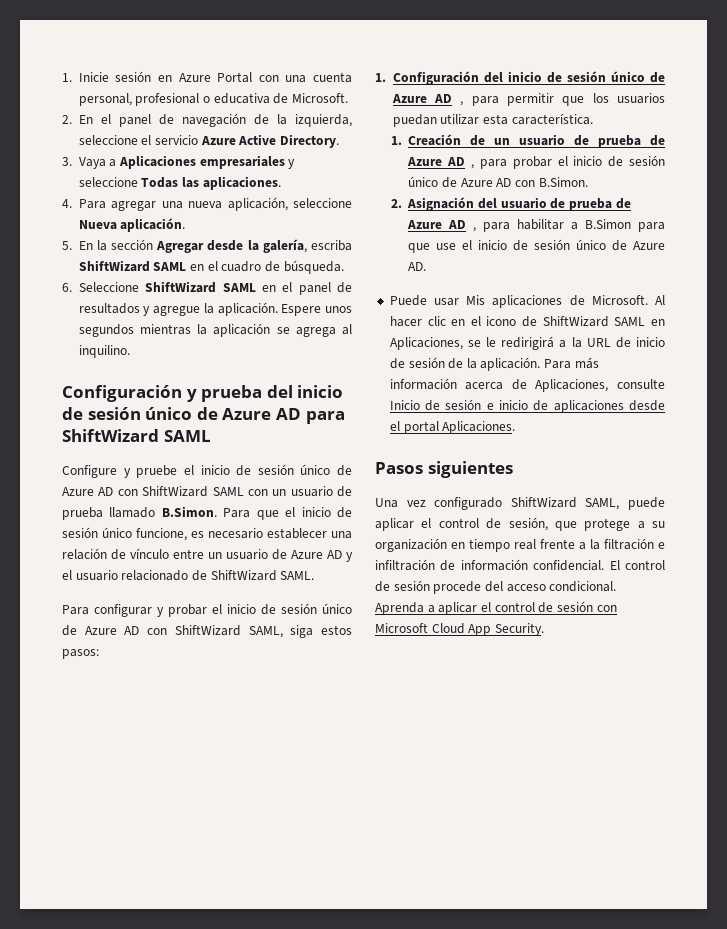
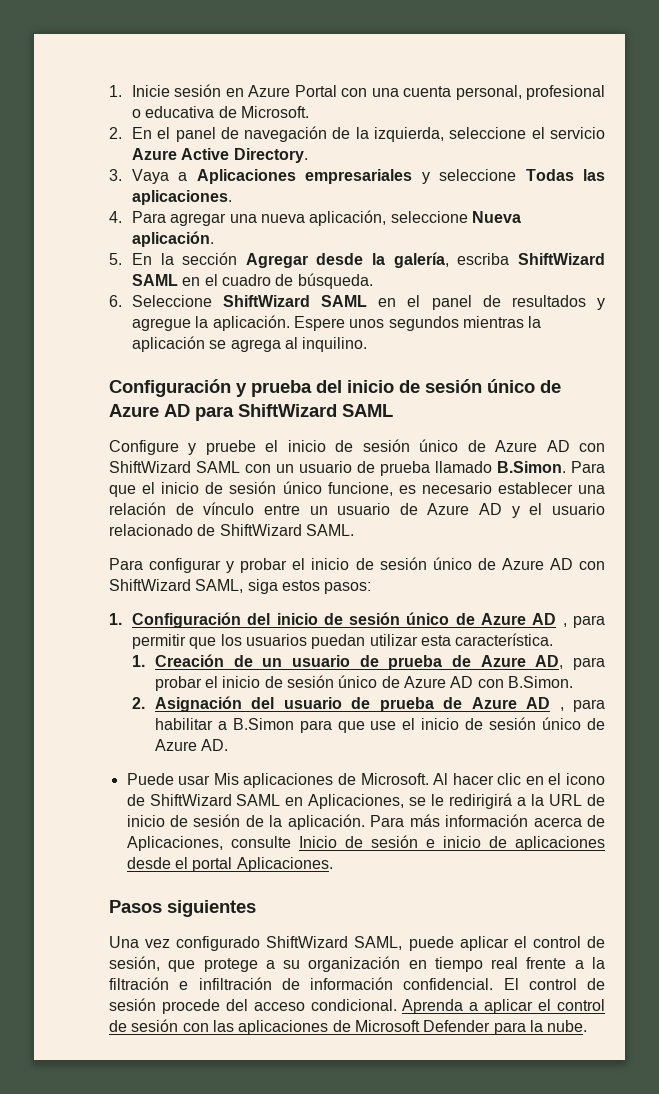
[447,157,475,169] AD , -> [535,655,564,669] AD,
[375,623,544,636] Microsoft Cloud App Security. -> [212,1020,588,1035] las aplicaciones de Microsoft Defender para la nube.

